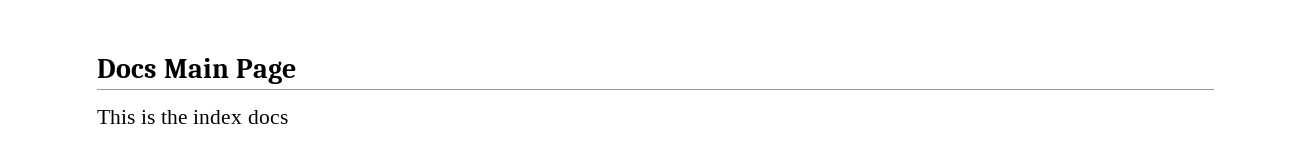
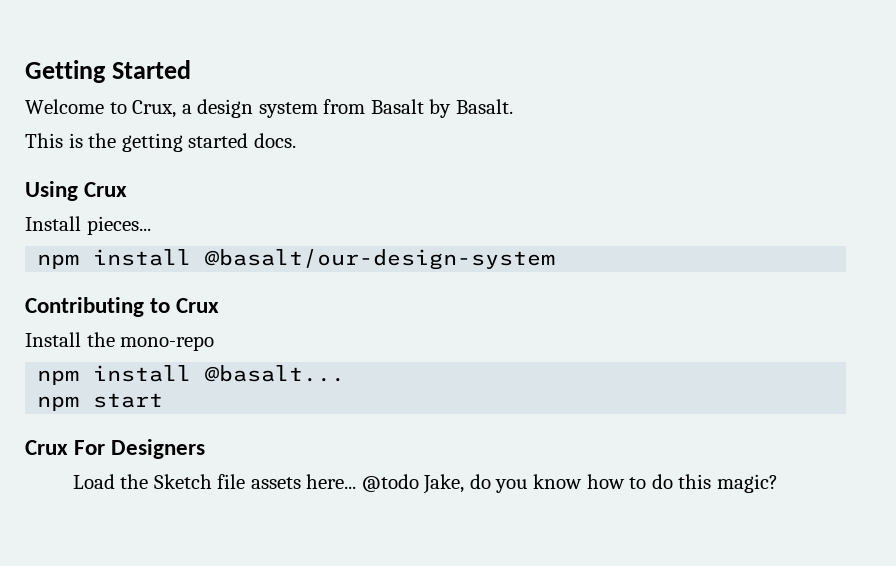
[97,58,297,84] [97,110,289,124] Docs Main Page // This is the index docs -> [25,60,192,83] [25,99,513,118] [25,133,296,152] [25,181,128,201] [25,216,151,235] [37,249,556,270] [25,297,220,317] [25,332,215,351] [37,365,346,385] [37,393,164,411] [25,439,206,459] [72,474,778,494] Getting Started // Welcome to Crux, a design system from Basalt by Basalt. // This is the getting started docs. // Using Crux // Install pieces... // npm install @basalt/our-design-system // Contributing to Crux // Install the mono-repo // npm install @basalt... // npm start // Crux For Designers // Load the Sketch file assets here... @todo Jake, do you know how to do this magic?

